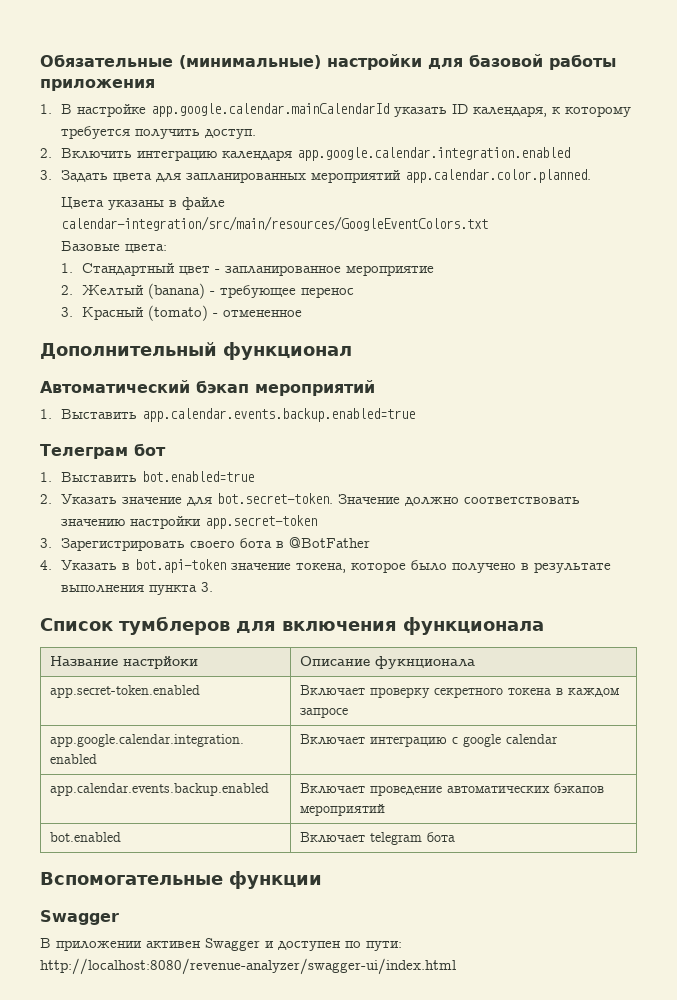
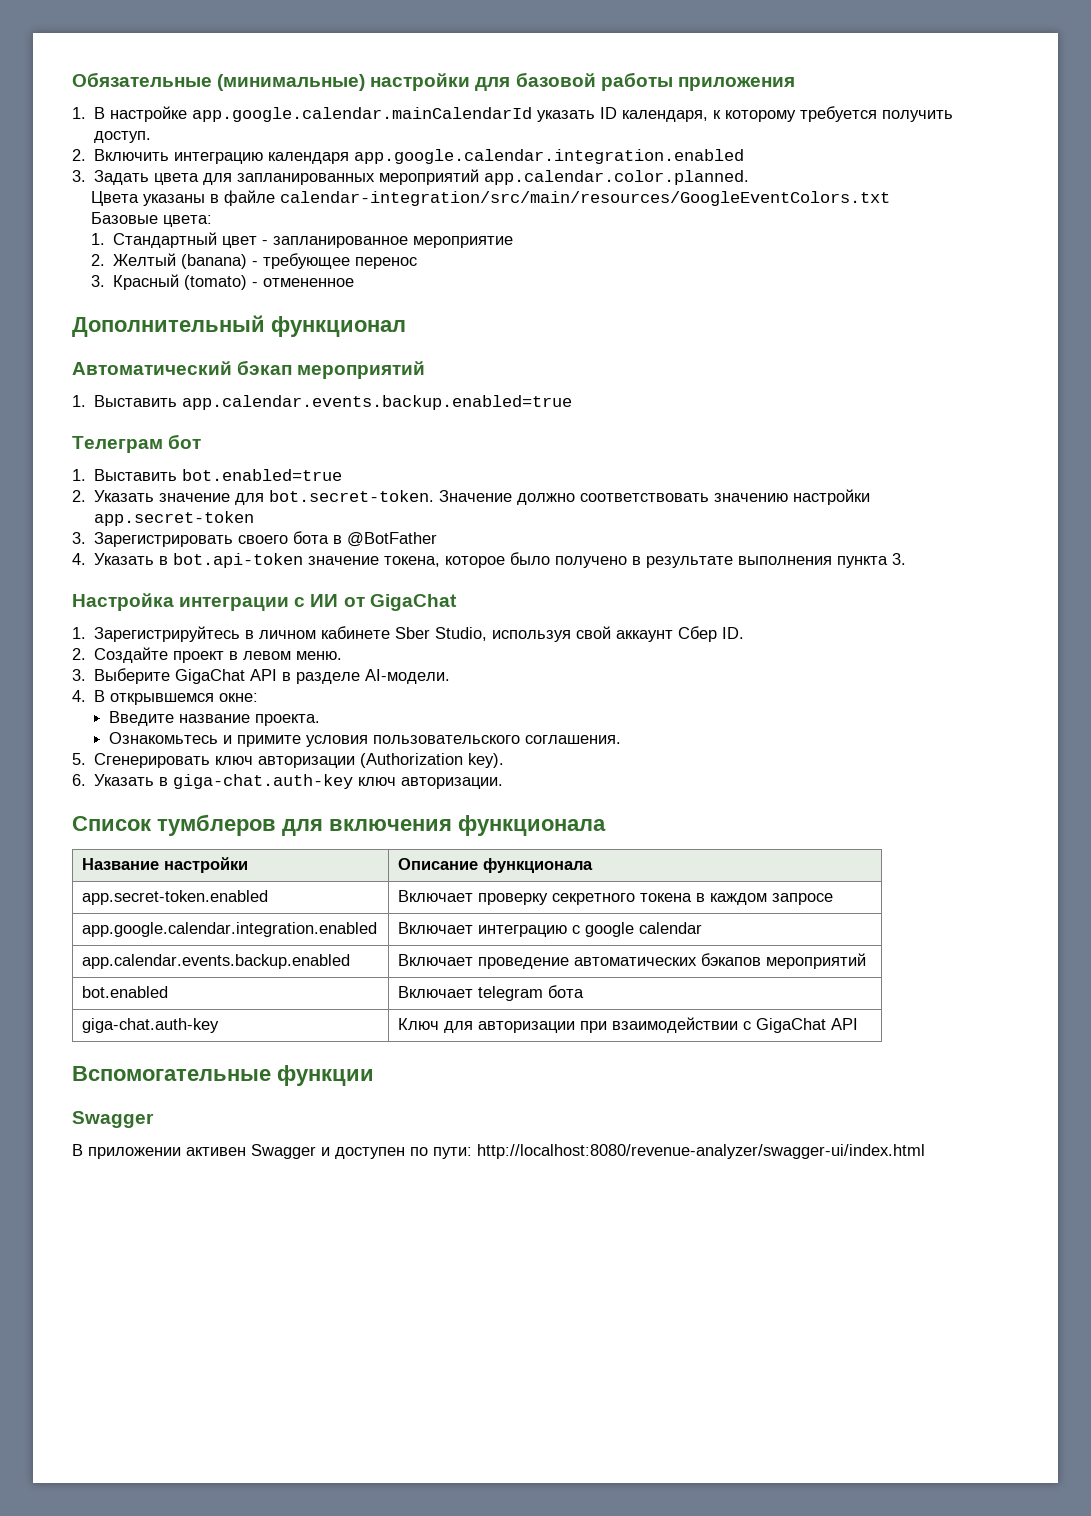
(213, 587) none -> [72,593,457,611] [72,626,745,642] [72,647,343,663] [72,668,451,684] [72,690,259,705] [109,711,321,726] [109,732,622,747] [72,753,505,768] [72,774,504,789] // Настройка интеграции с ИИ от GigaChat // 1. Зарегистрируйтесь в личном кабинете Sber Studio, используя свой аккаунт Сбер ID. // 2. Создайте проект в левом меню. // 3. Выберите GigaChat API в разделе AI-модели. // 4. В открывшемся окне: // Введите название проекта. // Ознакомьтесь и примите условия пользовательского соглашения. // 5. Сгенерировать ключ авторизации (Authorization key). // 6. Указать в giga-chat.auth-key ключ авторизации.
[123,656,199,669] настрйоки -> [164,857,249,873] настройки
[375,656,476,669] фукнционала -> [483,858,594,873] функционала
(456, 837) none -> [82,1018,220,1033] [398,1017,859,1033] // giga-chat.auth-key | Ключ для авторизации при взаимодействии с GigaChat API

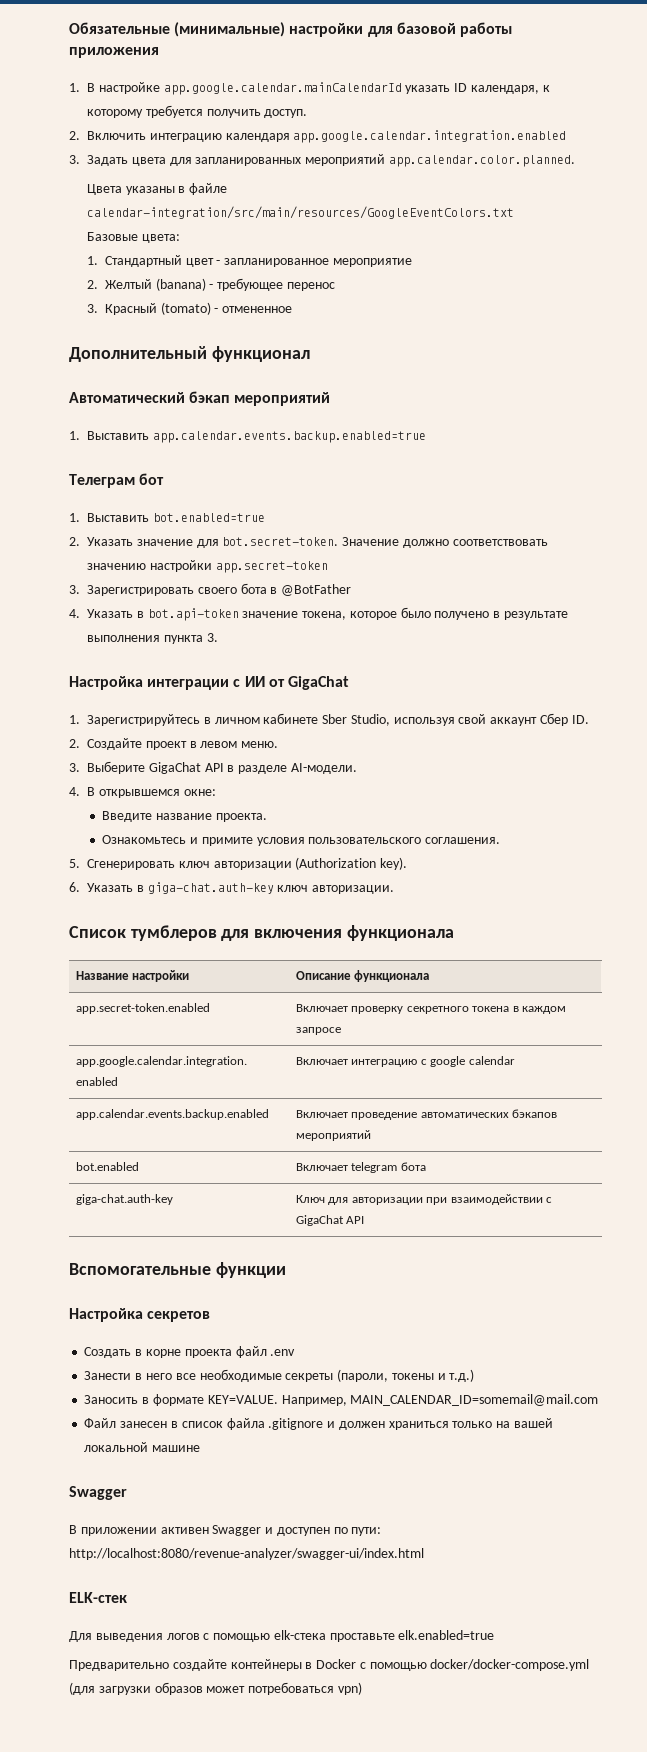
(374, 1075) none -> [69,1308,211,1322] [84,1346,296,1358] [84,1369,475,1382] [84,1394,599,1406] [84,1418,553,1430] [84,1442,201,1452] // Настройка секретов // Создать в корне проекта файл .env // Занести в него все необходимые секреты (пароли, токены и т.д.) // Заносить в формате KEY=VALUE. Например, MAIN_CALENDAR_ID=somemail@mail.com // Файл занесен в список файла .gitignore и должен храниться только на вашей локальной машине
(925, 1151) none -> [69,1592,127,1603] [69,1630,495,1642] [69,1659,590,1671] [69,1682,362,1695] // ELK-стек // Для выведения логов с помощью elk-стека проставьте elk.enabled=true // Предварительно создайте контейнеры в Docker с помощью docker/docker-compose.yml (для загрузки образов может потребоваться vpn)

